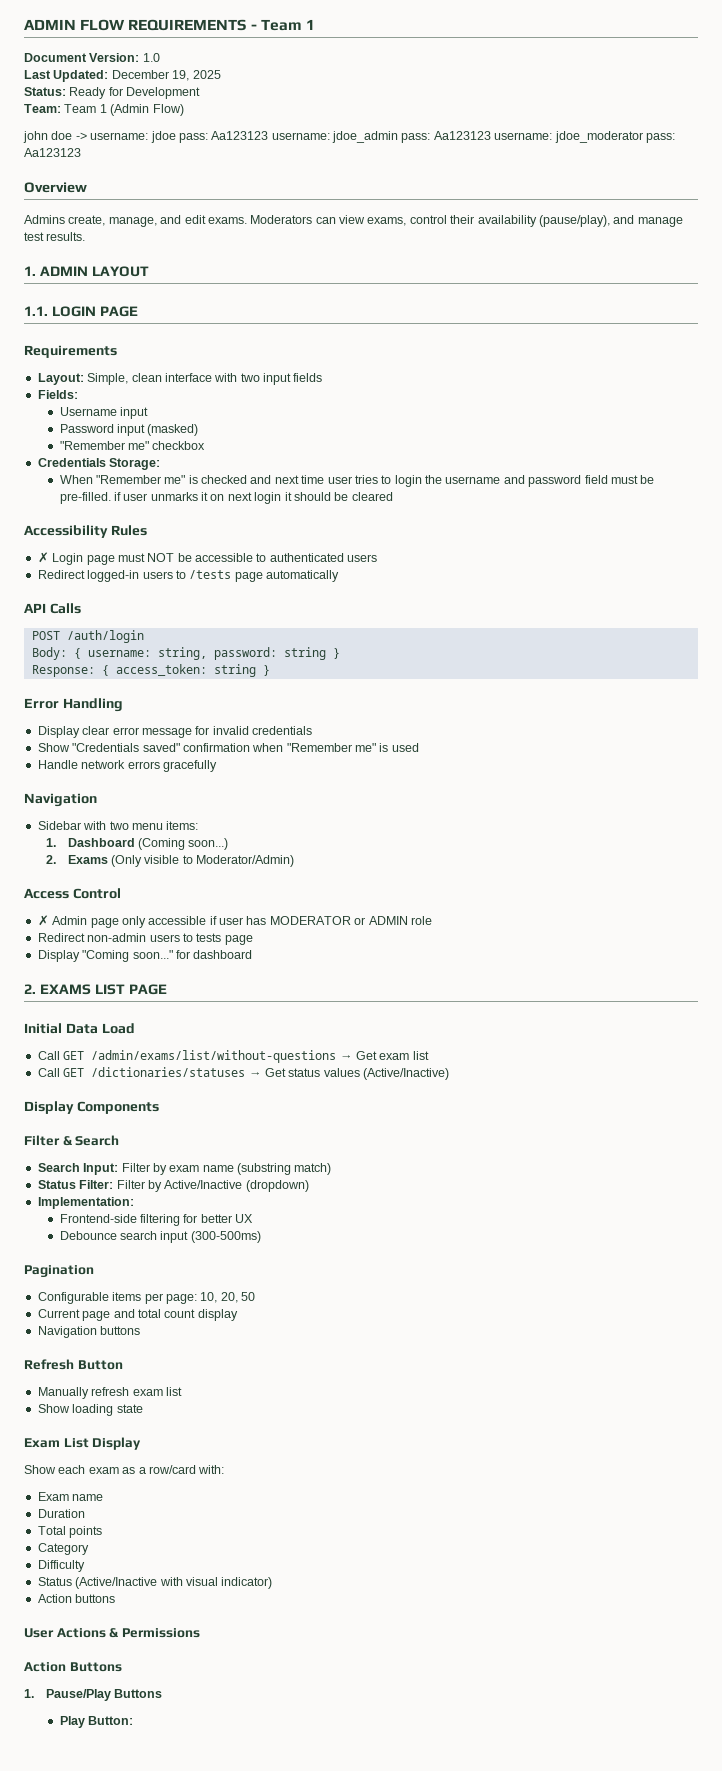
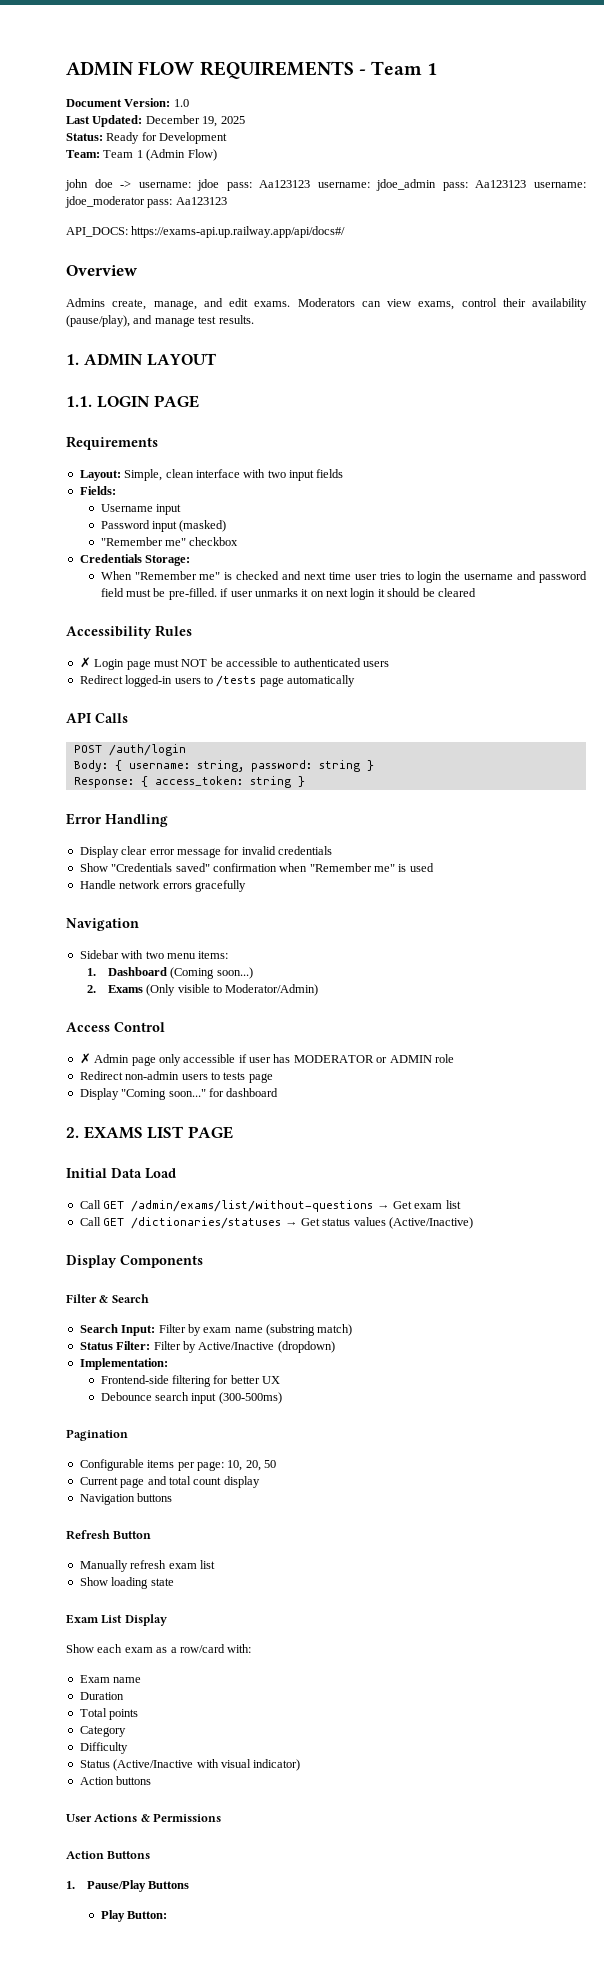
(81, 152) none -> [66,226,346,238] // API_DOCS: https://exams-api.up.railway.app/api/docs#/

